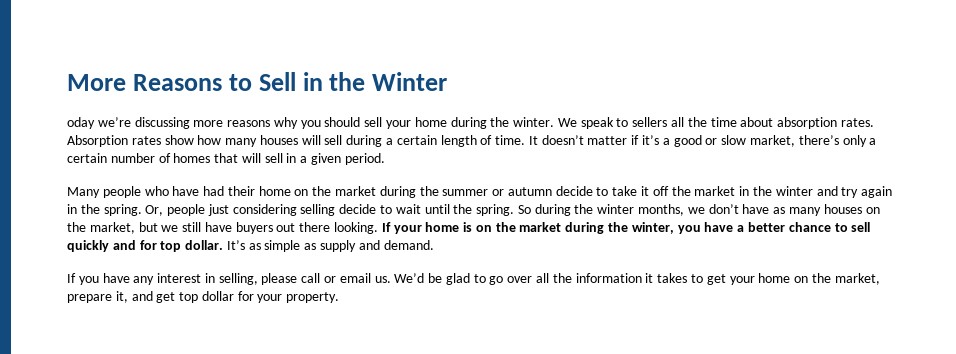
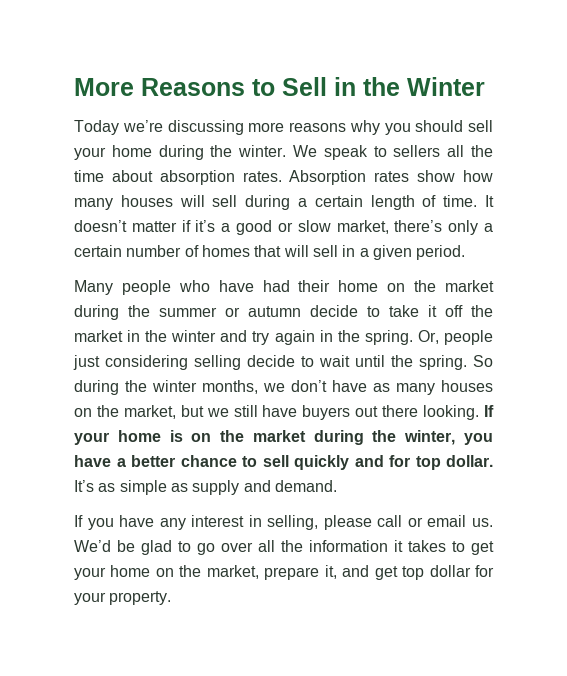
[67,117,95,129] oday -> [74,120,119,135] Today

